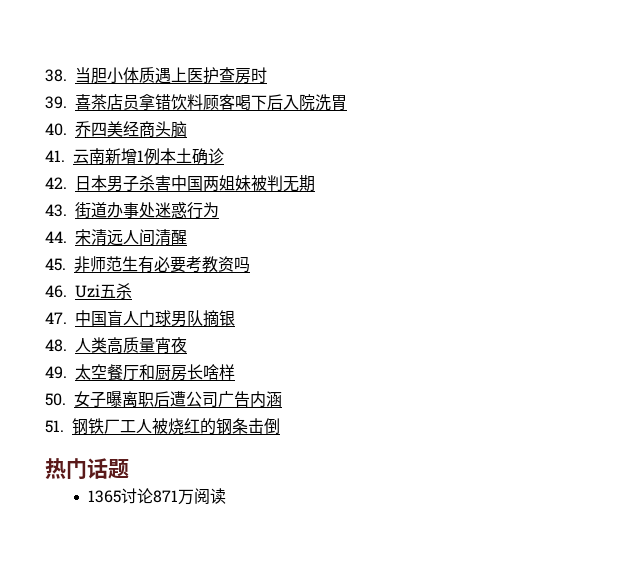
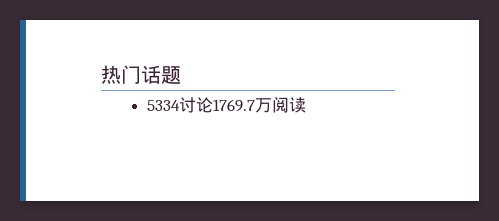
[45,67,267,84] [45,94,347,111] [45,121,187,138] [45,148,224,165] [45,175,315,192] [45,202,219,219] [45,229,187,246] [45,256,250,273] [45,283,132,299] [45,310,235,327] [45,337,187,354] [45,364,235,380] [45,391,282,408] [45,418,280,435] 38.当胆小体质遇上医护查房时 // 39.喜茶店员拿错饮料顾客喝下后入院洗胃 // 40.乔四美经商头脑 // 41.云南新增1例本土确诊 // 42.日本男子杀害中国两姐妹被判无期 // 43.街道办事处迷惑行为 // 44.宋清远人间清醒 // 45.非师范生有必要考教资吗 // 46. Uzi五杀 // 47.中国盲人门球男队摘银 // 48.人类高质量宵夜 // 49.太空餐厅和厨房长啥样 // 50.女子曝离职后遭公司广告内涵 // 51.钢铁厂工人被烧红的钢条击倒 // -> (101, 74) none
[88,488,179,504] 1365讨论871 -> [147,97,256,113] 5334讨论1769.7

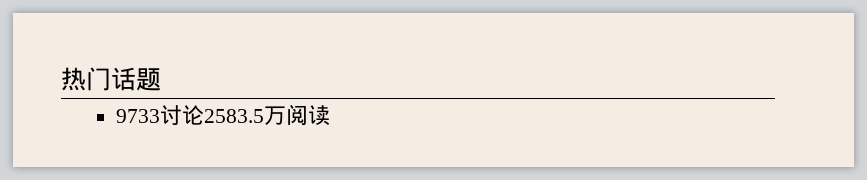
[147,97,256,113] 5334讨论1769.7 -> [116,105,265,125] 9733讨论2583.5

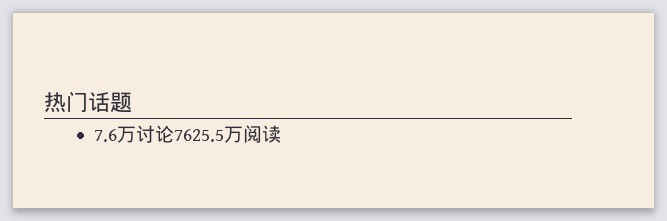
[116,105,265,125] 9733讨论2583.5 -> [94,125,225,143] 7.6万讨论7625.5

